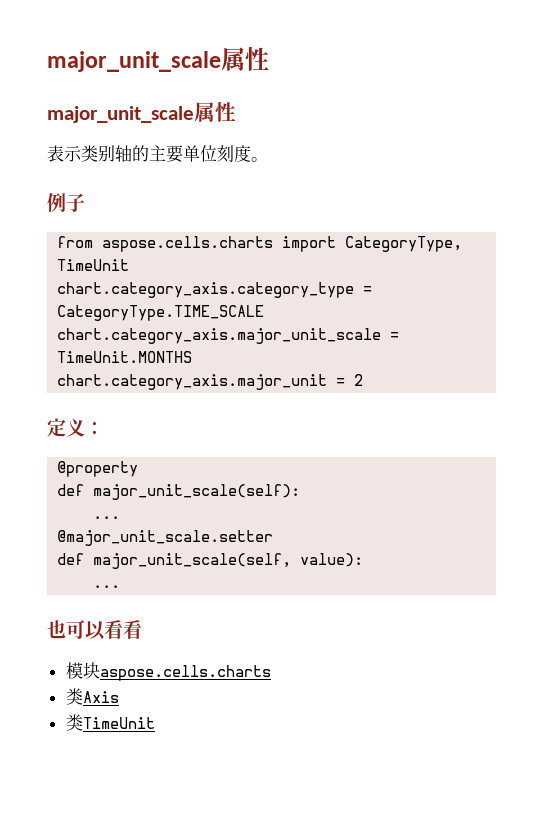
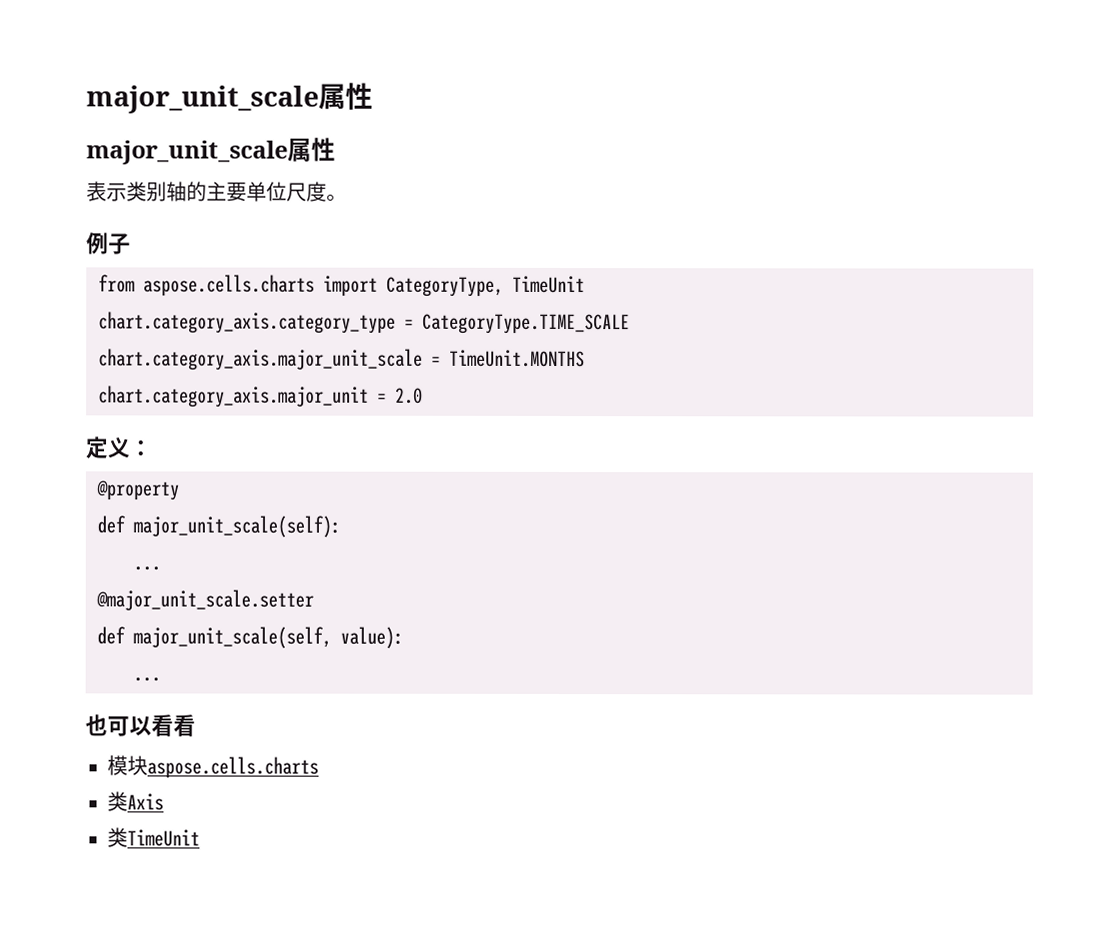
[217,145,234,162] 刻 -> [286,182,307,202] 尺
[354,374,364,386] 2 -> [395,387,423,404] 2.0

